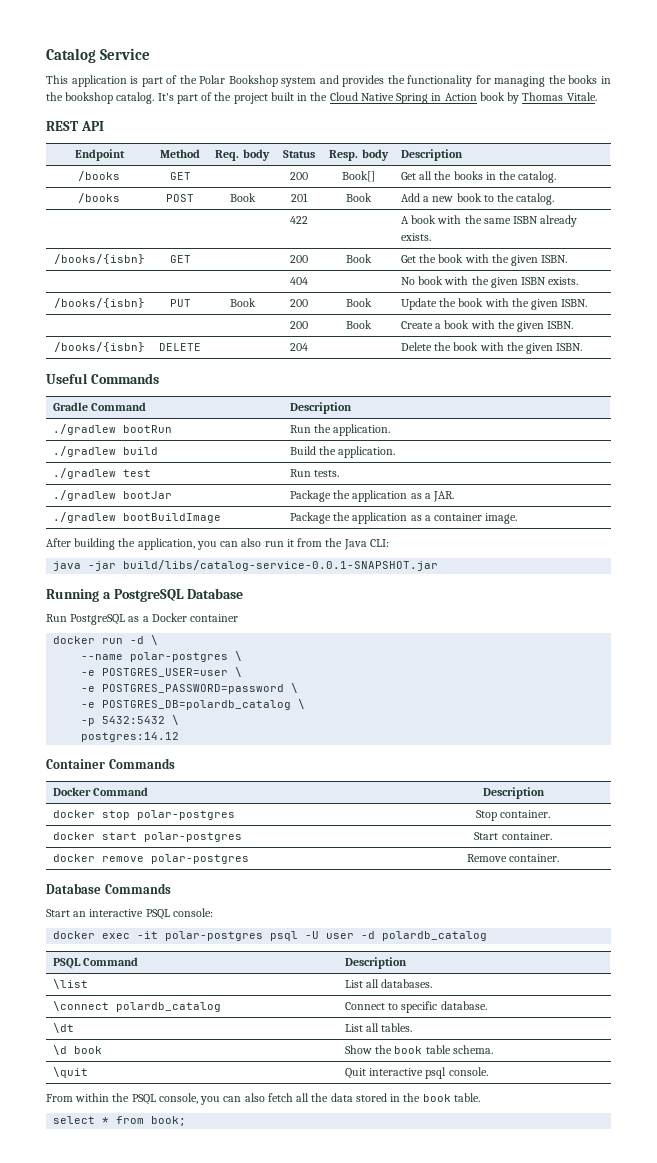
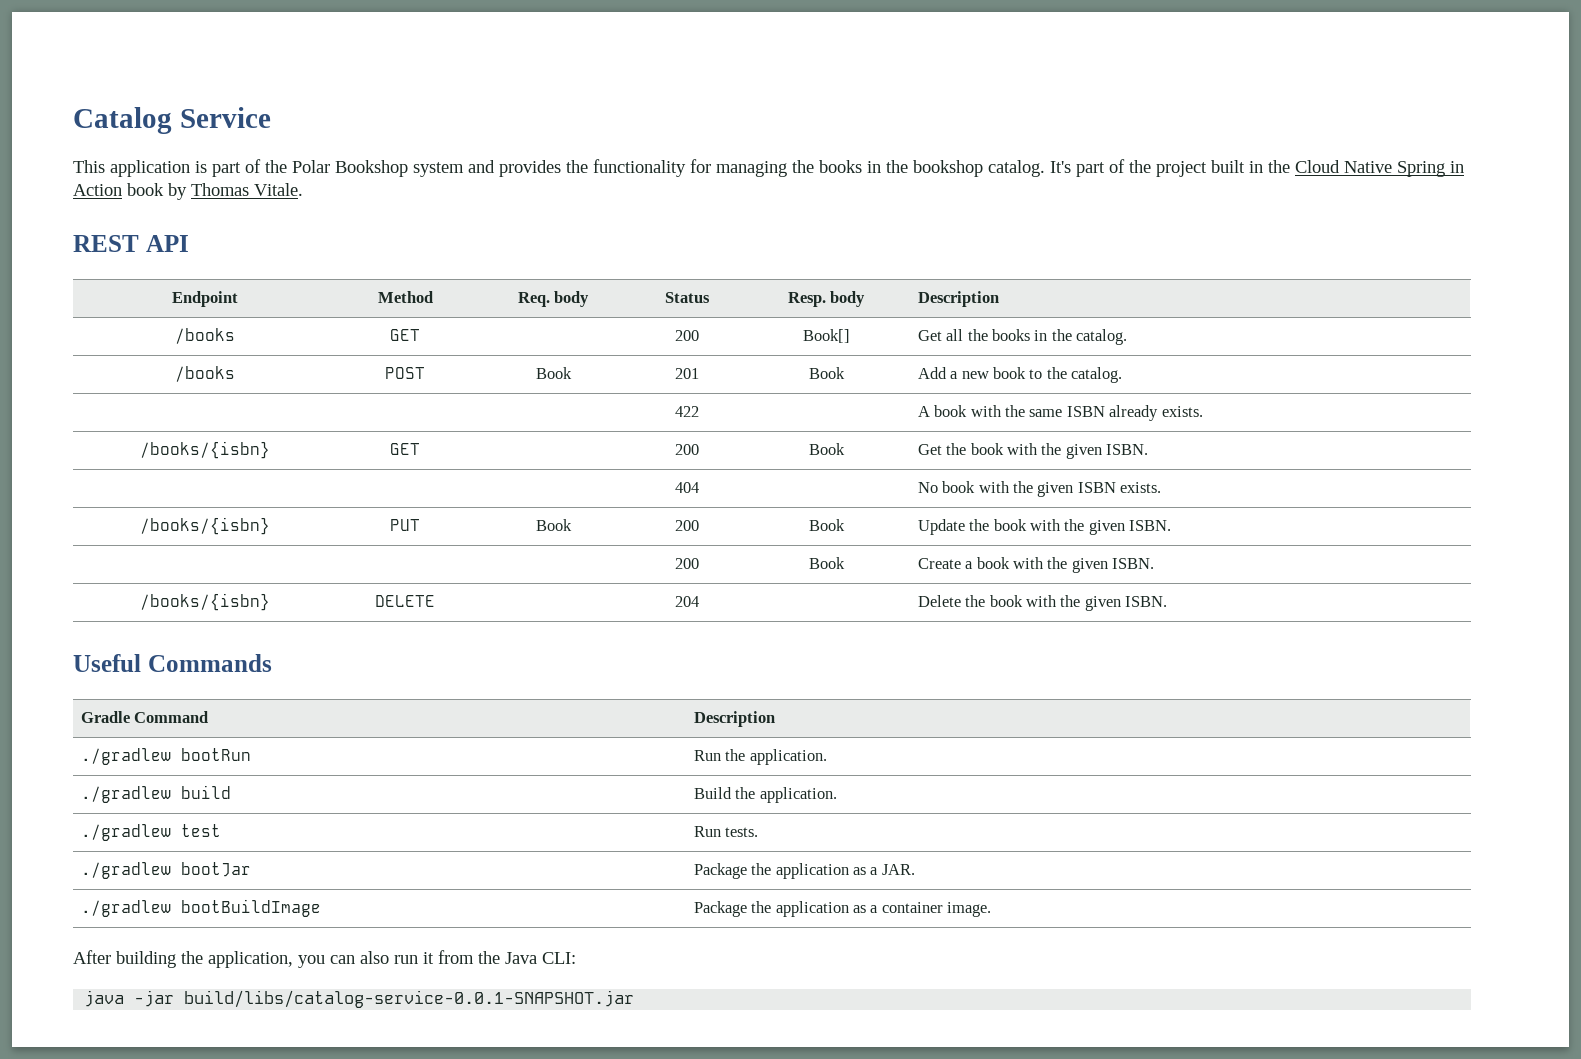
[46,588,244,602] [46,613,239,625] [53,635,159,645] [81,651,243,662] [81,667,243,677] [81,683,299,694] [81,699,306,710] [81,715,180,726] [81,732,180,742] [46,758,175,769] [52,787,149,796] [482,787,545,799] [52,810,235,820] [475,810,551,821] [52,832,242,842] [474,832,552,840] [52,854,249,864] [466,854,560,862] [46,883,171,894] [46,908,213,920] [53,931,488,941] [52,957,139,969] [344,957,407,969] [52,979,88,989] [344,979,433,988] [52,1001,221,1012] [344,1001,487,1013] [52,1023,74,1033] [344,1023,413,1032] [52,1045,102,1055] [344,1045,493,1054] [52,1067,88,1078] [344,1067,488,1079] [46,1093,480,1105] [53,1116,187,1126] // Running a PostgreSQL Database // Run PostgreSQL as a Docker container // docker run -d \ // --name polar-postgres \ // -e POSTGRES_USER=user \ // -e POSTGRES_PASSWORD=password \ // -e POSTGRES_DB=polardb_catalog \ // -p 5432:5432 \ // postgres:14.12 // Container Commands // Docker Command | Description // docker stop polar-postgres | Stop container. // docker start polar-postgres | Start container. // docker remove polar-postgres | Remove container. // Database Commands // Start an interactive PSQL console: // docker exec -it polar-postgres psql -U user -d polardb_catalog // PSQL Command | Description // \list | List all databases. // \connect polardb_catalog | Connect to specific database. // \dt | List all tables. // \d book | Show the book table schema. // \quit | Quit interactive psql console. // From within the PSQL console, you can also fetch all the data stored in the book table. // select * from book; -> (635, 999) none

